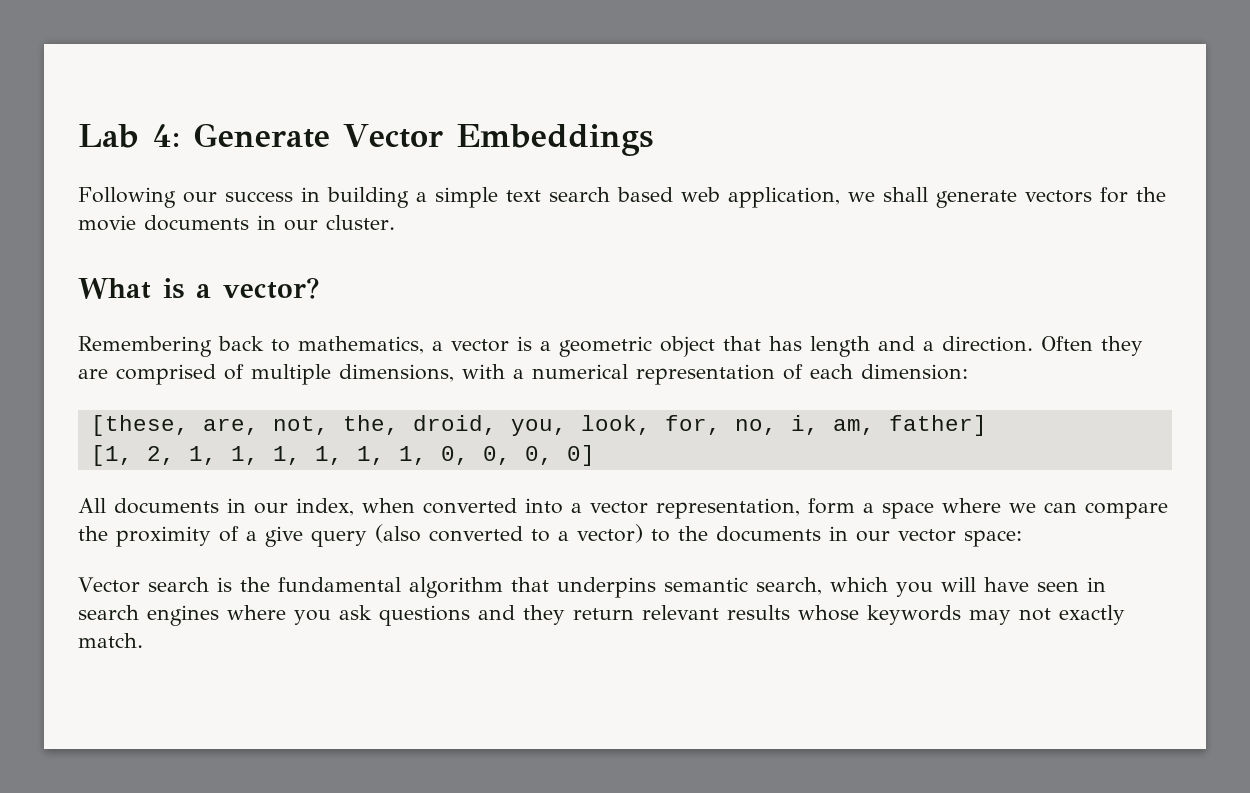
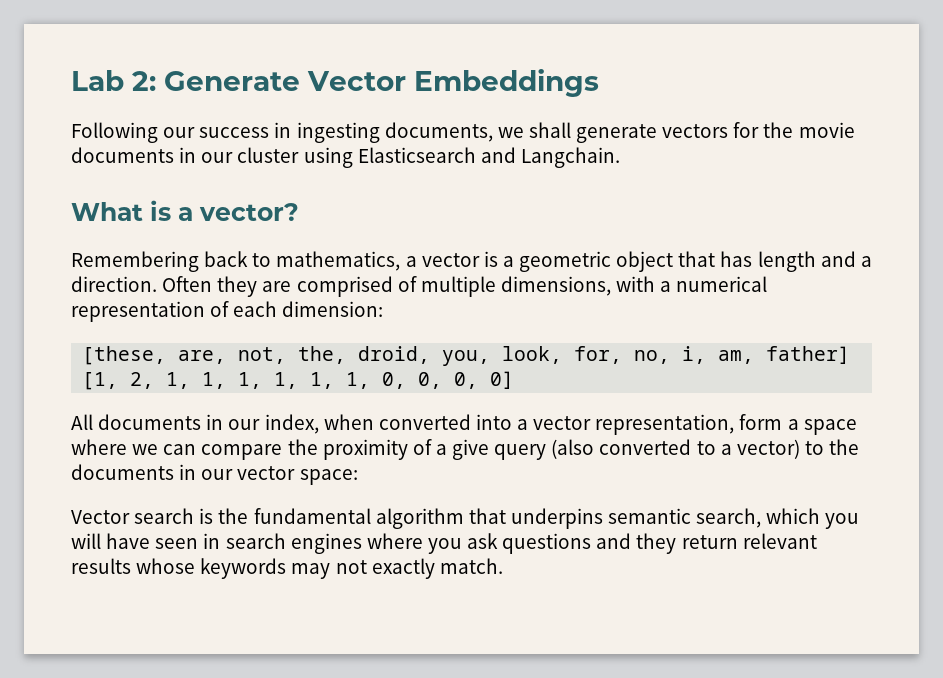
[152,124,180,147] 4: -> [132,71,156,91] 2:
[327,187,840,208] building a simple text search based web application, -> [296,122,493,143] ingesting documents,
[326,215,395,230] cluster. -> [237,147,620,168] cluster using Elasticsearch and Langchain.

